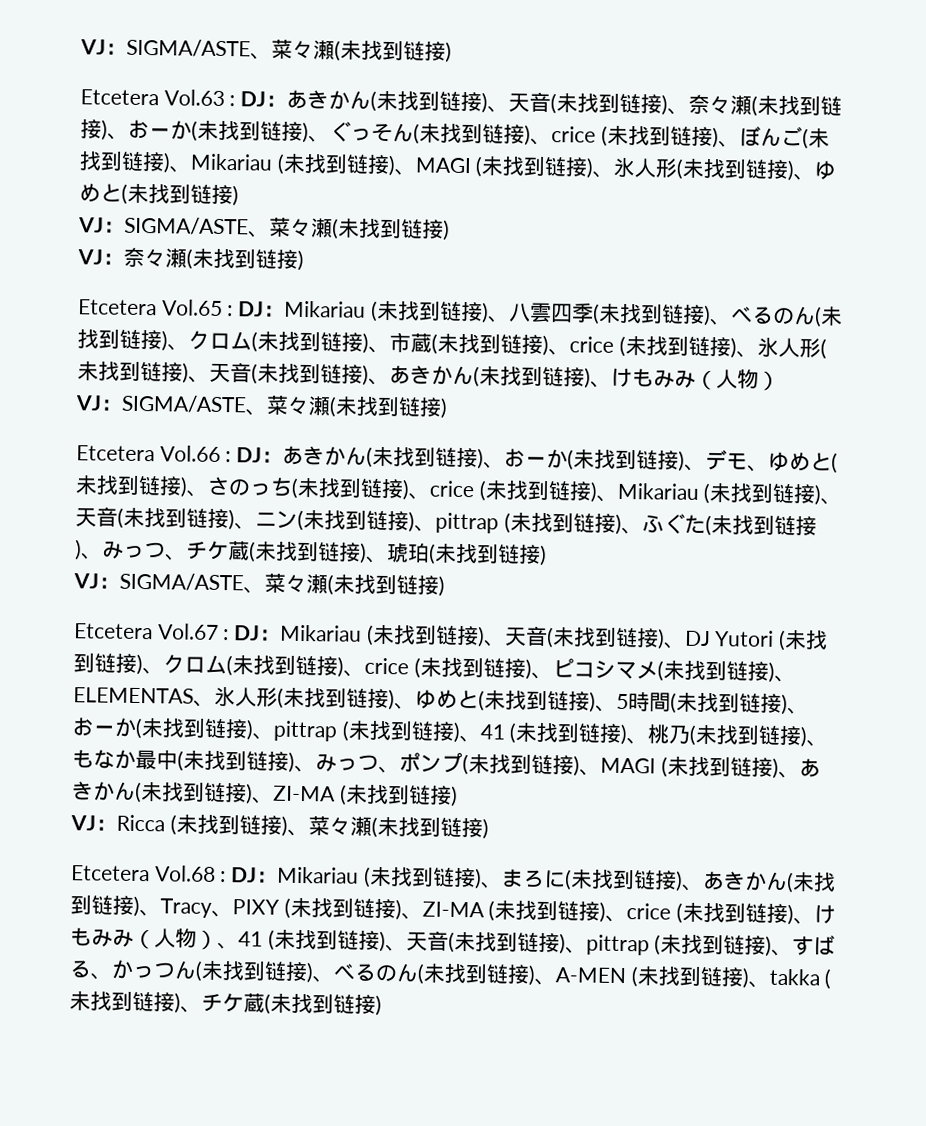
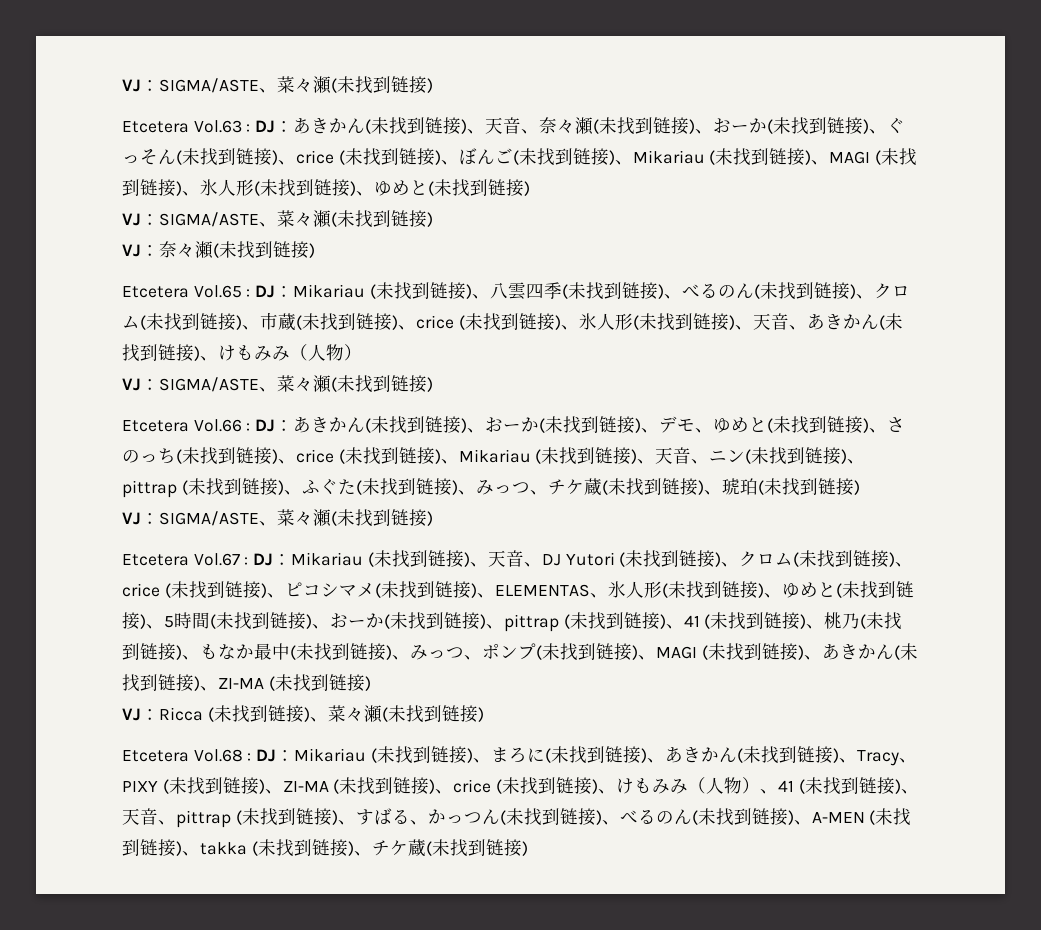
[550,92,669,116] (未找到链接) -> (522, 125) none
[251,363,369,386] (未找到链接) -> (789, 321) none
[117,507,235,531] (未找到链接) -> (692, 455) none
[545,626,665,650] (未找到链接) -> (524, 558) none
[447,931,566,955] (未找到链接) -> (158, 816) none

